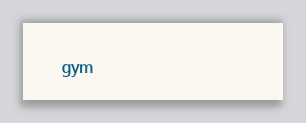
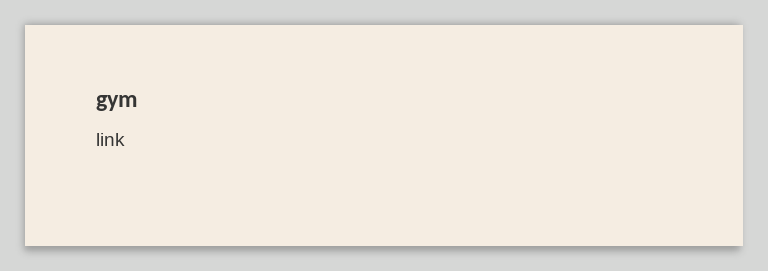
(93, 71) none -> [96,133,125,146] // link

